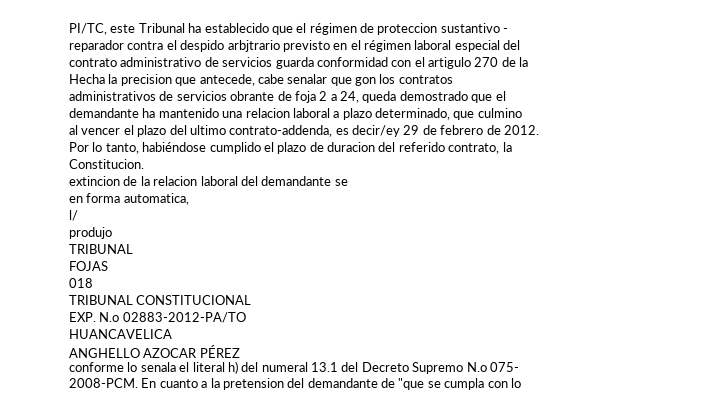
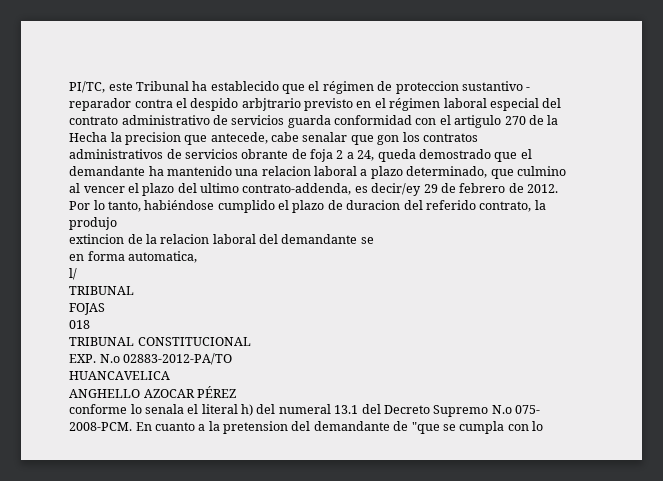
[69,159,145,169] Constitucion. -> [69,217,118,230] produjo
[69,227,113,239] // produjo -> (78, 274) none

